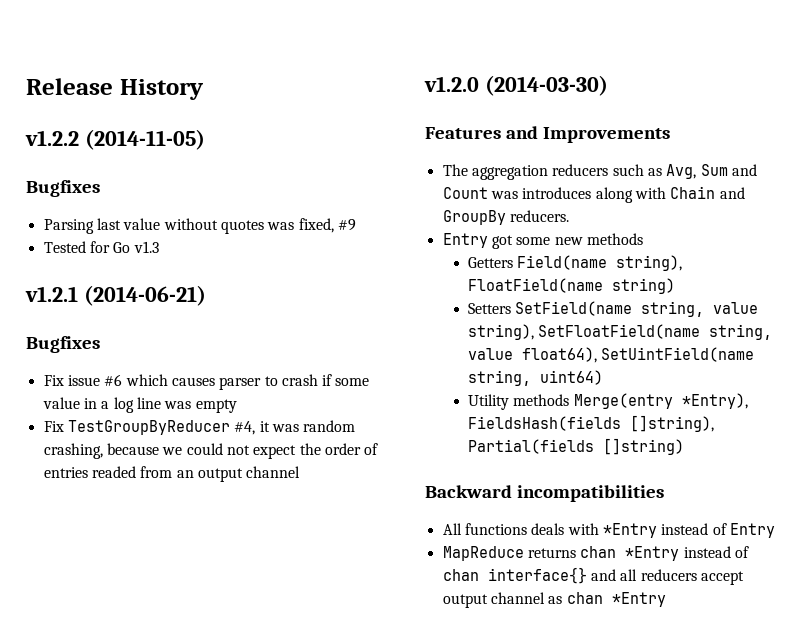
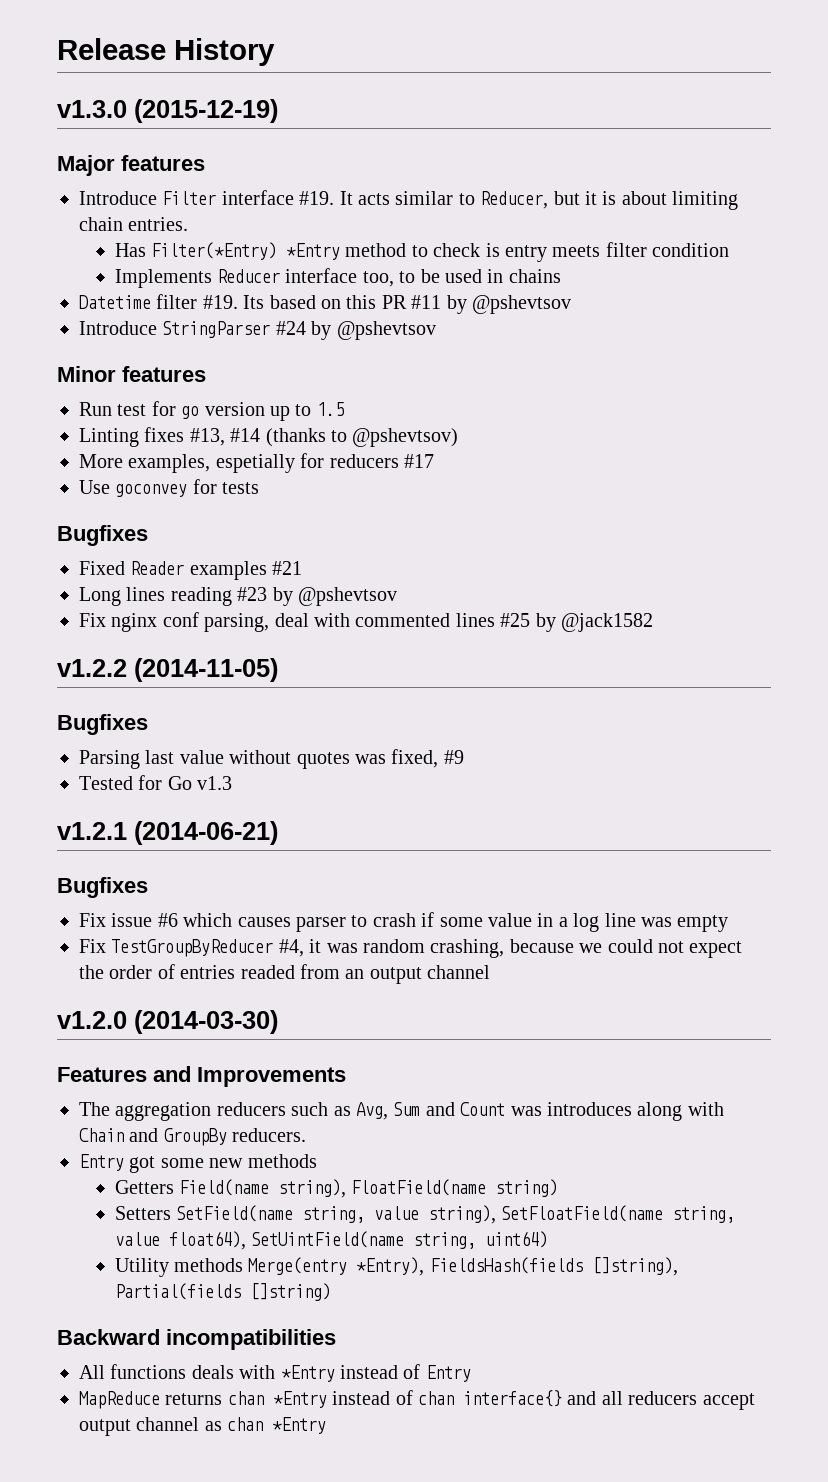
(204, 89) none -> [57,99,278,123] [57,155,205,176] [79,190,739,210] [79,217,189,231] [114,242,730,262] [114,268,561,288] [79,294,571,314] [79,321,436,340] [57,366,206,382] [79,401,344,421] [79,427,459,447] [79,453,434,473] [79,479,260,497] [57,525,148,546] [79,561,303,580] [79,587,397,606] [79,612,653,632] // v1.3.0 (2015-12-19) // Major features // Introduce Filter interface #19. It acts similar to Reducer, but it is about limiting chain entries. // Has Filter(*Entry) *Entry method to check is entry meets filter condition // Implements Reducer interface too, to be used in chains // Datetime filter #19. Its based on this PR #11 by @pshevtsov // Introduce StringParser #24 by @pshevtsov // Minor features // Run test for go version up to 1.5 // Linting fixes #13, #14 (thanks to @pshevtsov) // More examples, espetially for reducers #17 // Use goconvey for tests // Bugfixes // Fixed Reader examples #21 // Long lines reading #23 by @pshevtsov // Fix nginx conf parsing, deal with commented lines #25 by @jack1582

